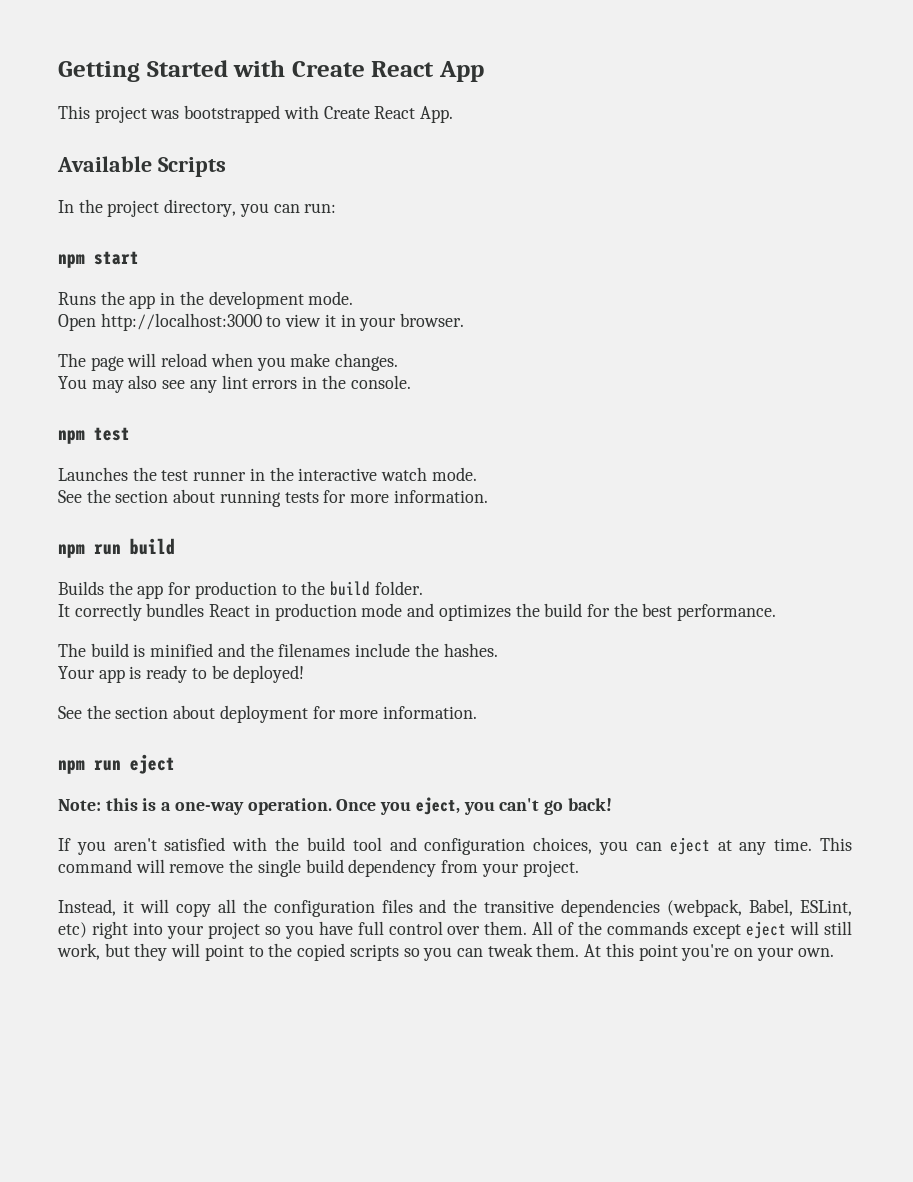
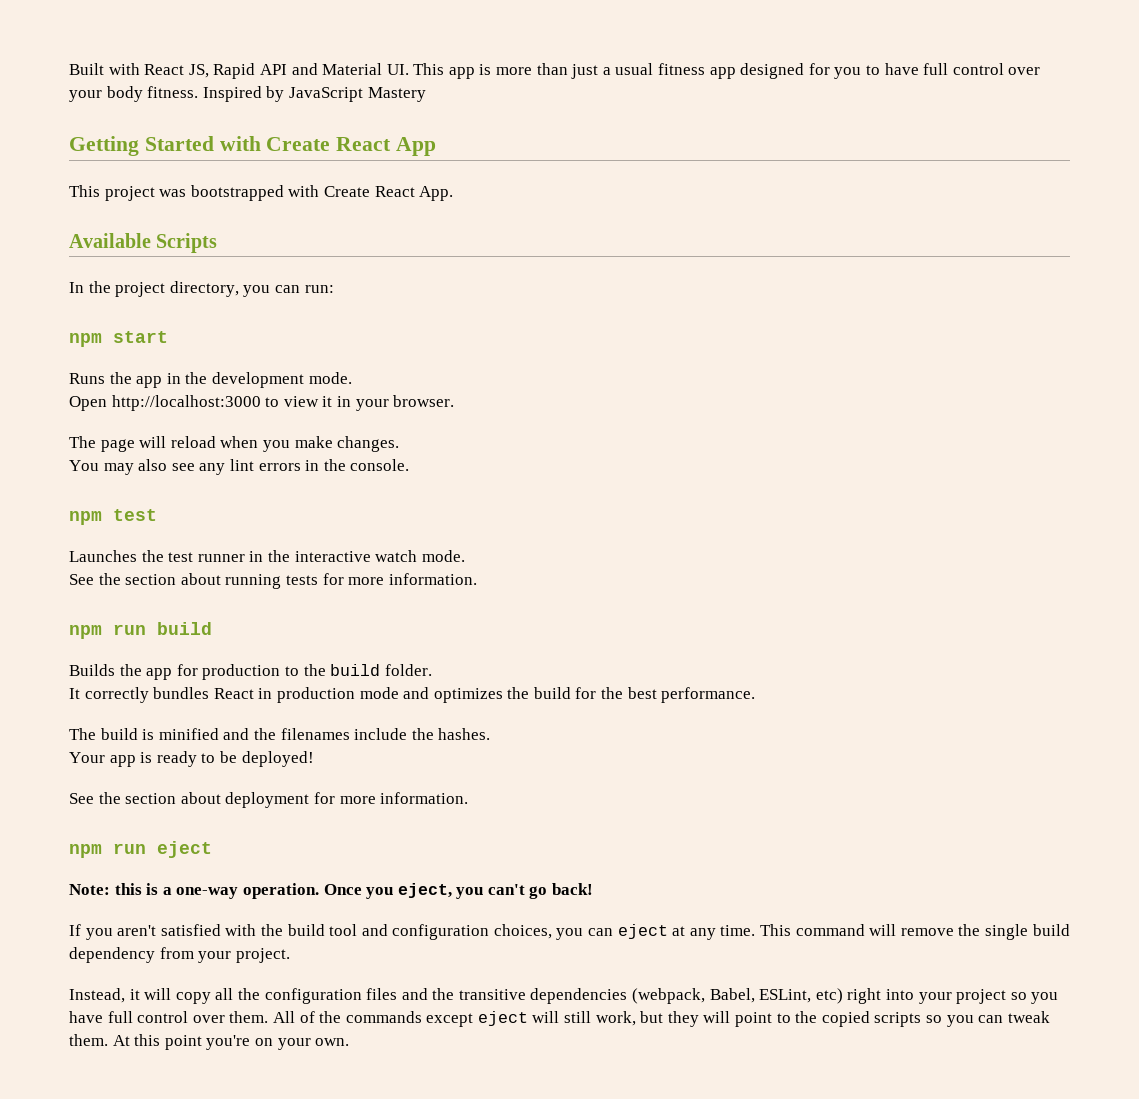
(58, 71) none -> [69,63,1041,79] [69,86,426,102] Built with React JS, Rapid API and Material UI. This app is more than just a usual fitness app designed for you to have full control over your body fitness. Inspired by JavaScript Mastery //

